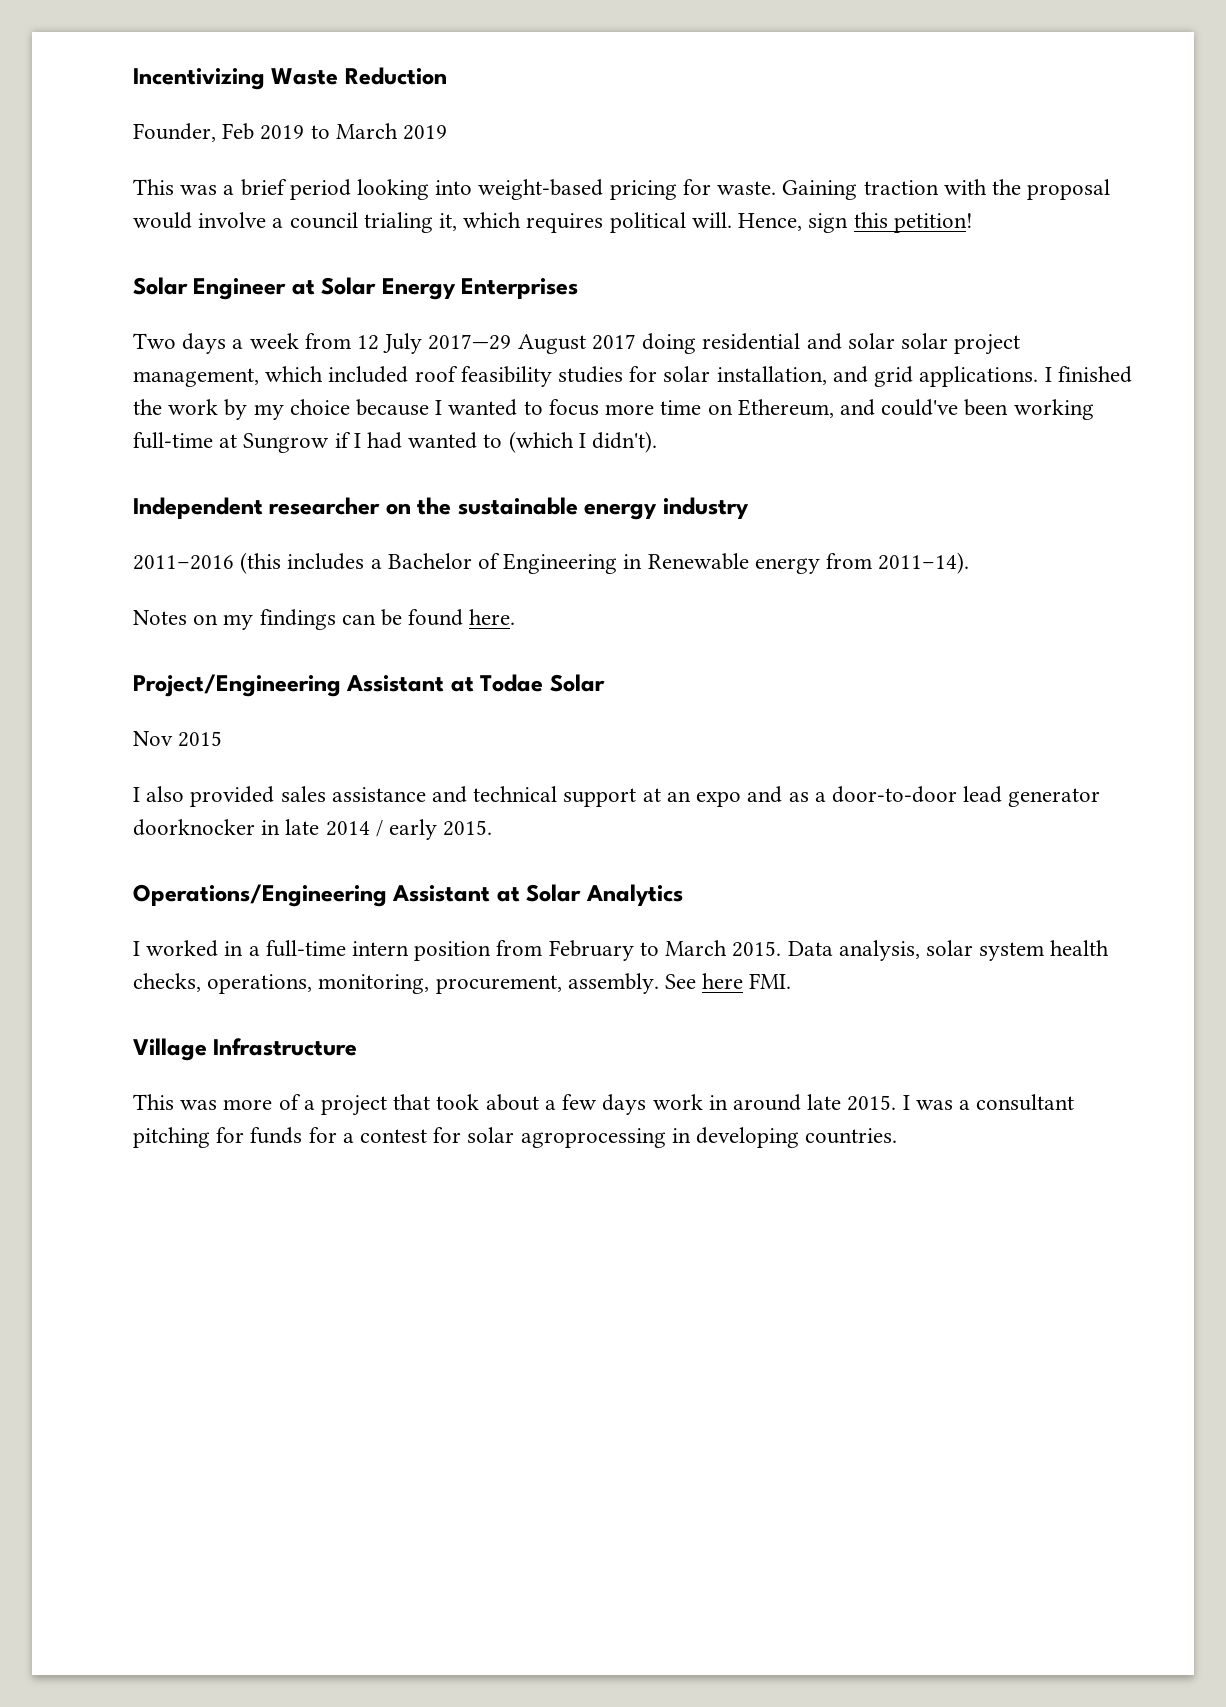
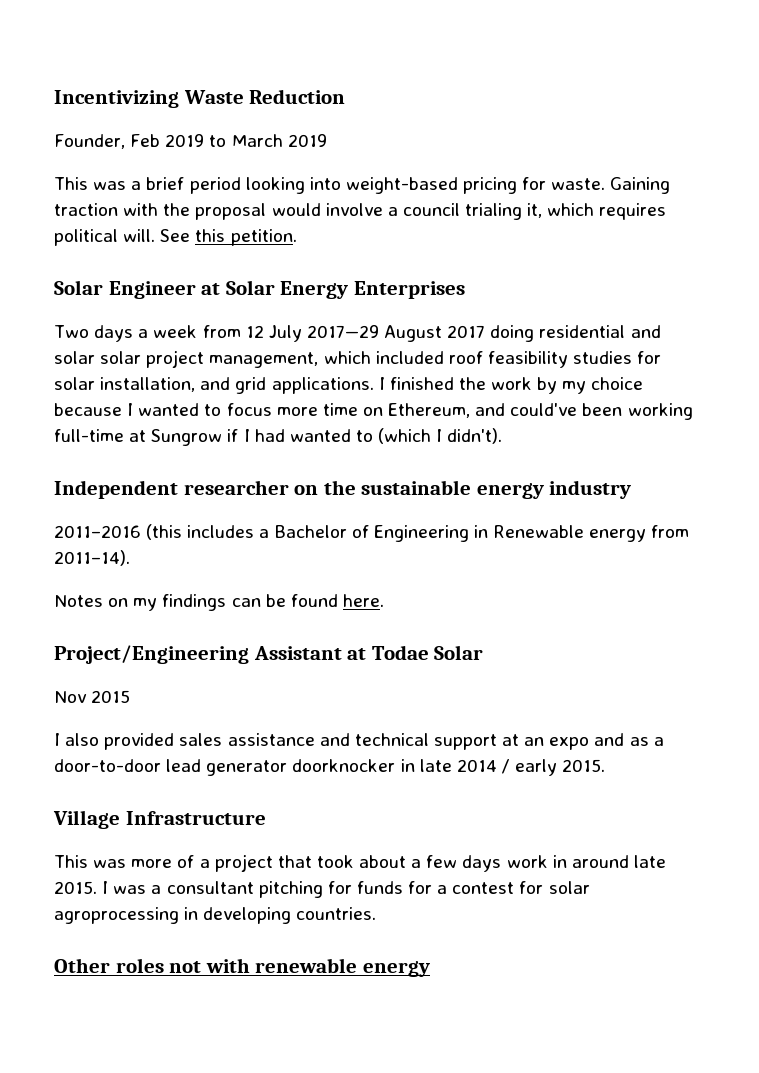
[738,212,973,233] Hence, sign this petition! -> [160,229,297,246] See this petition.
[133,884,683,907] [133,940,1110,961] [133,973,792,994] // Operations/Engineering Assistant at Solar Analytics // I worked in a full-time intern position from February to March 2015. Data analysis, solar system health checks, operations, monitoring, procurement, assembly. See here FMI. -> (606, 765) none
(898, 1136) none -> [54,958,430,977] // Other roles not with renewable energy

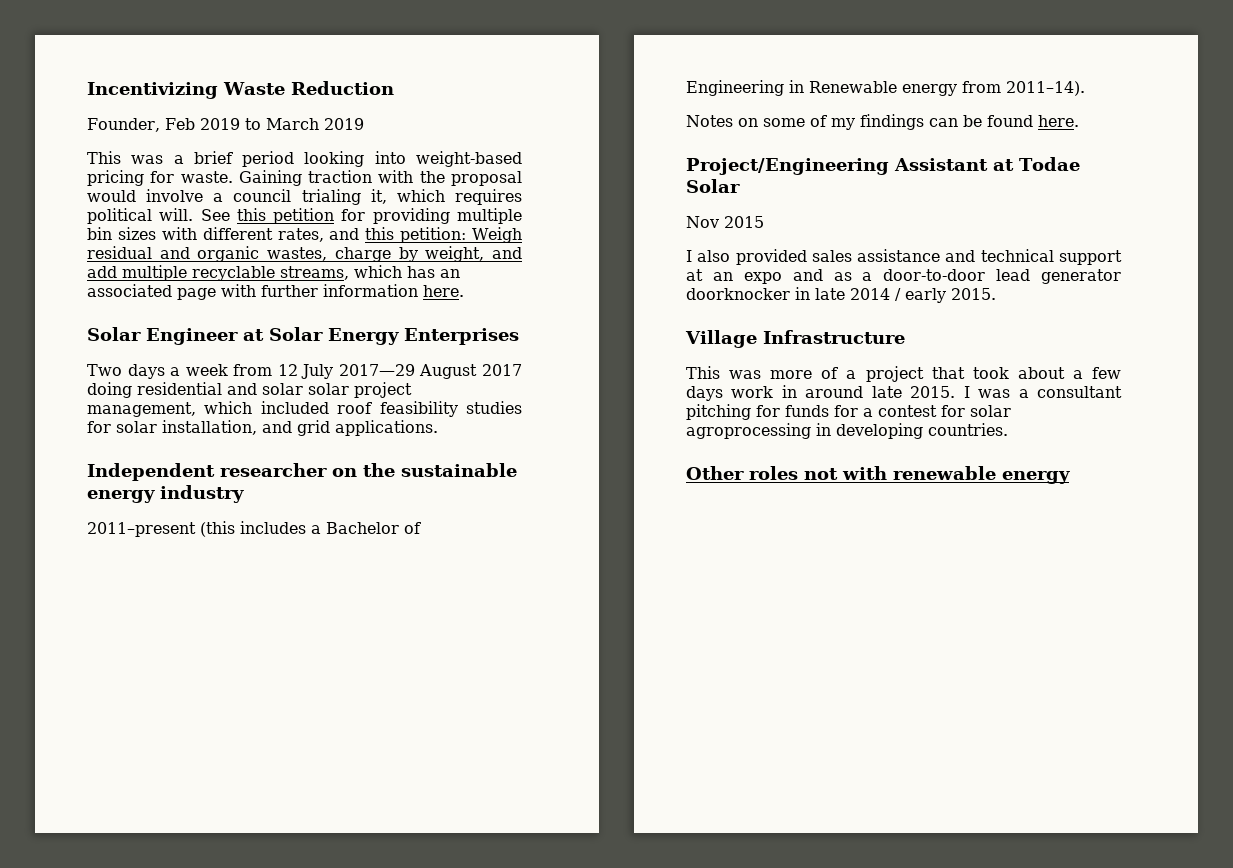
[230,229,297,246] petition. -> [273,208,522,224] [87,227,523,243] [87,246,522,262] [87,265,460,281] [87,284,464,300] petition for providing multiple bin sizes with different rates, and this petition: Weigh residual and organic wastes, charge by weight, and add multiple recyclable streams, which has an associated page with further information here.
[378,377,644,394] [54,403,693,420] [54,428,503,446] I finished the work by my choice because I wanted to focus more time on Ethereum, and could've been working full-time at Sungrow if I had wanted to (which I didn't). -> (438, 428) none
[54,525,141,538] 2011–2016 -> [87,522,196,537] 2011–present
(129, 602) none -> [763,115,827,127] some of

